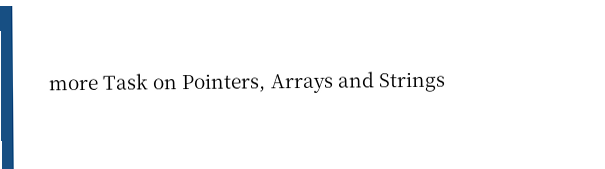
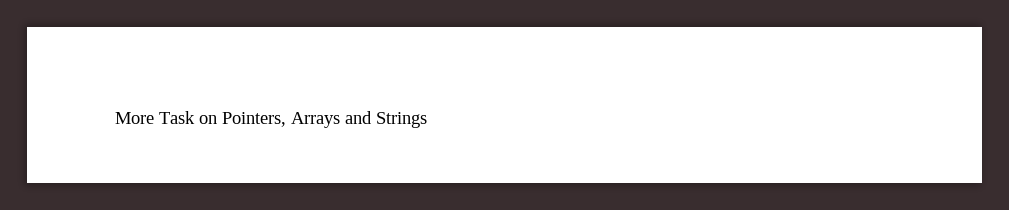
[48,78,99,91] more -> [115,112,154,124] More

